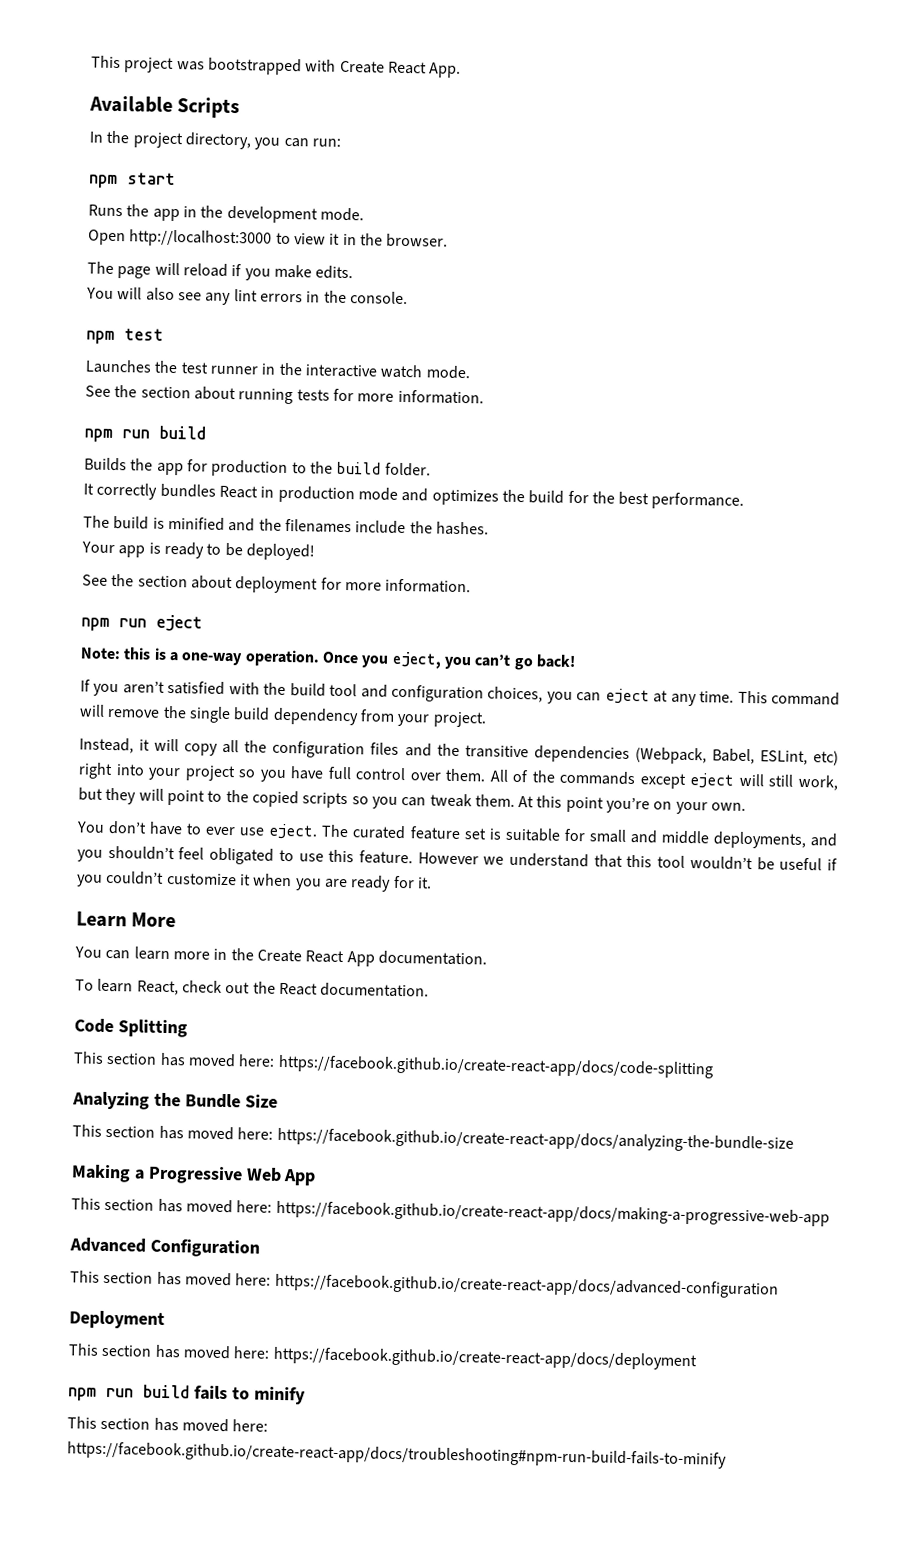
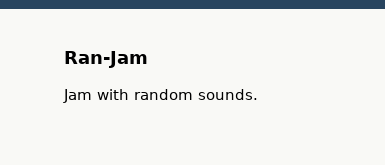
[91,55,462,78] [89,95,241,119] [89,130,341,150] [89,172,176,189] [88,204,364,224] [88,229,449,248] [87,261,354,281] [86,287,408,306] [86,328,164,344] [85,359,471,380] [85,385,484,405] [84,425,206,442] [84,457,431,478] [83,482,745,510] [83,515,489,536] [81,541,315,561] [82,573,472,594] [81,614,203,632] [80,647,576,671] [80,679,841,707] [79,704,487,728] [79,737,840,766] [78,762,838,791] [78,787,747,815] [76,820,837,850] [77,845,839,871] [76,870,432,892] [76,911,177,928] [74,946,487,967] [75,978,430,998] [74,1018,188,1038] [73,1051,714,1079] [72,1091,278,1110] [72,1124,794,1153] [71,1164,317,1186] [71,1197,830,1227] [69,1237,260,1258] [70,1270,779,1299] [69,1310,165,1330] [68,1343,697,1371] [68,1384,306,1405] [67,1416,269,1433] [67,1441,727,1469] This project was bootstrapped with Create React App. // Available Scripts // In the project directory, you can run: // npm start // Runs the app in the development mode. // Open http://localhost:3000 to view it in the browser. // The page will reload if you make edits. // You will also see any lint errors in the console. // npm test // Launches the test runner in the interactive watch mode. // See the section about running tests for more information. // npm run build // Builds the app for production to the build folder. // It correctly bundles React in production mode and optimizes the build for the best performance. // The build is minified and the filenames include the hashes. // Your app is ready to be deployed! // See the section about deployment for more information. // npm run eject // Note: this is a one-way operation. Once you eject, you can’t go back! // If you aren’t satisfied with the build tool and configuration choices, you can eject at any time. This command will remove the single build dependency from your project. // Instead, it will copy all the configuration files and the transitive dependencies (Webpack, Babel, ESLint, etc) right into your project so you have full control over them. All of the commands except eject will still work, but they will point to the copied scripts so you can tweak them. At this point you’re on your own. // You don’t have to ever use eject. The curated feature set is suitable for small and middle deployments, and you shouldn’t feel obligated to use this feature. However we understand that this tool wouldn’t be useful if you couldn’t customize it when you are ready for it. // Learn More // You can learn more in the Create React App documentation. // To learn React, check out the React documentation. // Code Splitting // This section has moved here: https://facebook.github.io/create-react-app/docs/code-splitting // Analyzing the Bundle Size // This section has moved here: https://facebook.github.io/create-react-app/docs/analyzing-the-bundle-size // Making a Progressive Web App // This section has moved here: https://facebook.github.io/create-react-app/docs/making-a-progressive-web-app // Advanced Configuration // This section has moved here: https://facebook.github.io/create-react-app/docs/advanced-configuration // Deployment // This section has moved here: https://facebook.github.io/create-react-app/docs/deployment // npm run build fails to minify // This section has moved here: https://facebook.github.io/create-react-app/docs/troubleshooting#npm-run-build-fails-to-minify -> [64,51,148,68] [63,89,258,103] Ran-Jam // Jam with random sounds.

